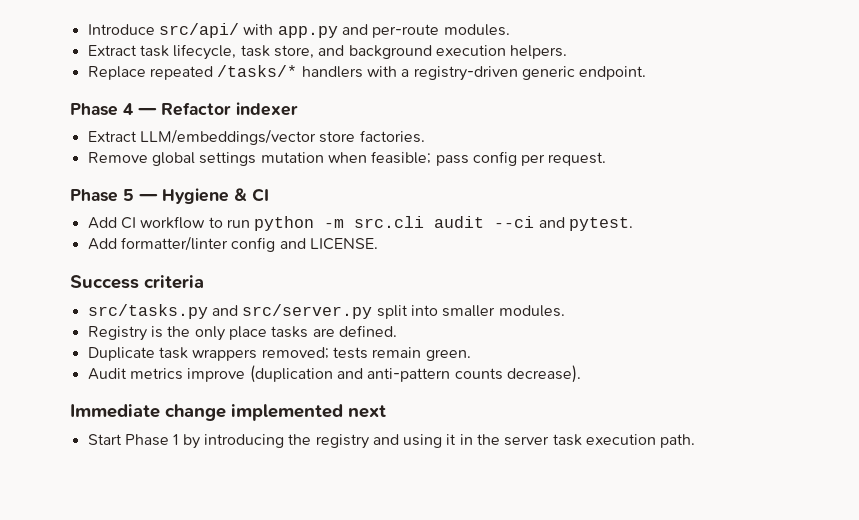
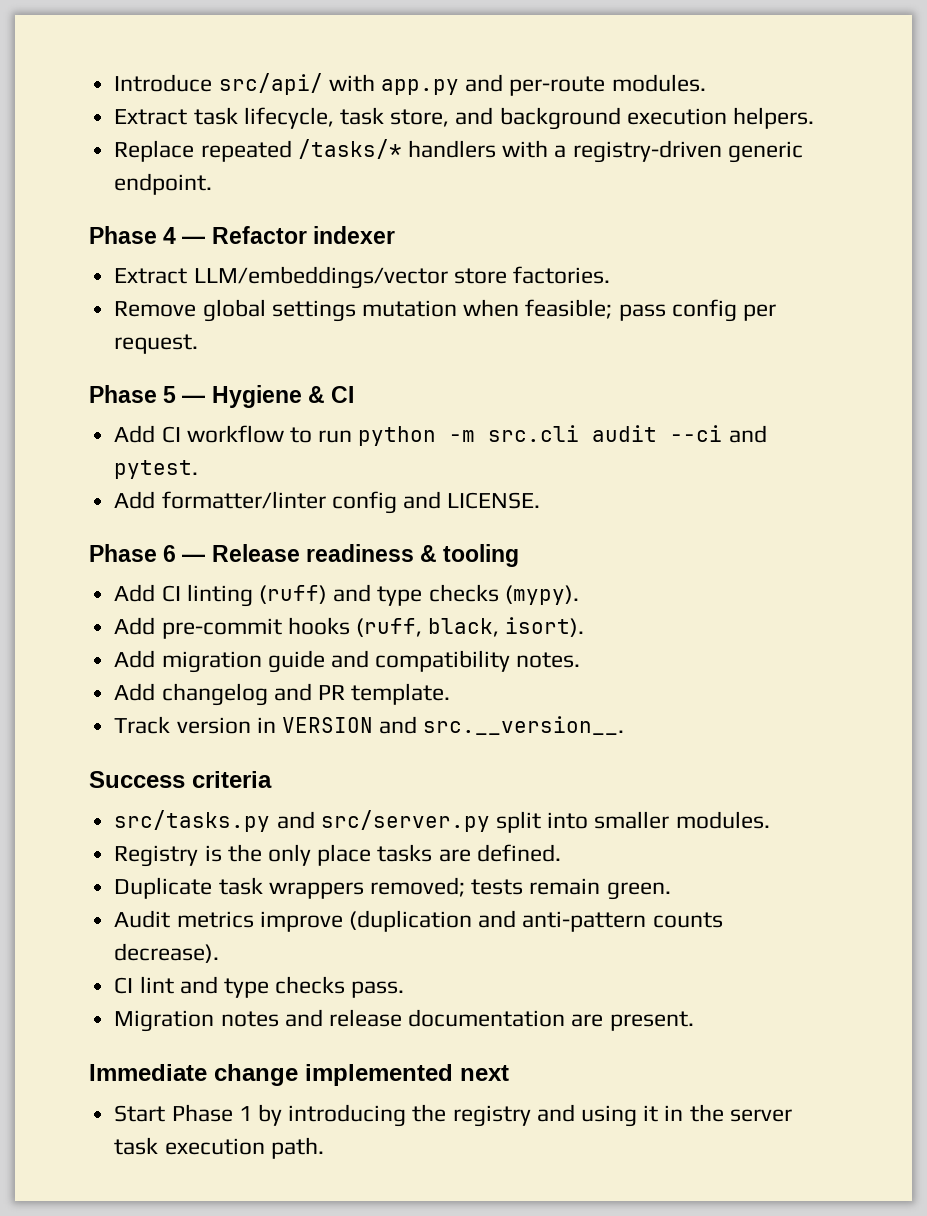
(378, 244) none -> [89,544,520,567] [114,584,579,607] [114,617,585,639] [114,650,581,673] [114,683,451,706] [114,716,625,735] // Phase 6 — Release readiness & tooling // Add CI linting (ruff) and type checks (mypy). // Add pre-commit hooks (ruff, black, isort). // Add migration guide and compatibility notes. // Add changelog and PR template. // Track version in VERSION and src.__version__.
(581, 374) none -> [114,976,405,998] [114,1009,694,1032] // CI lint and type checks pass. // Migration notes and release documentation are present.

